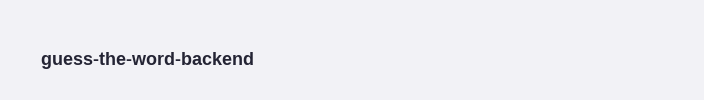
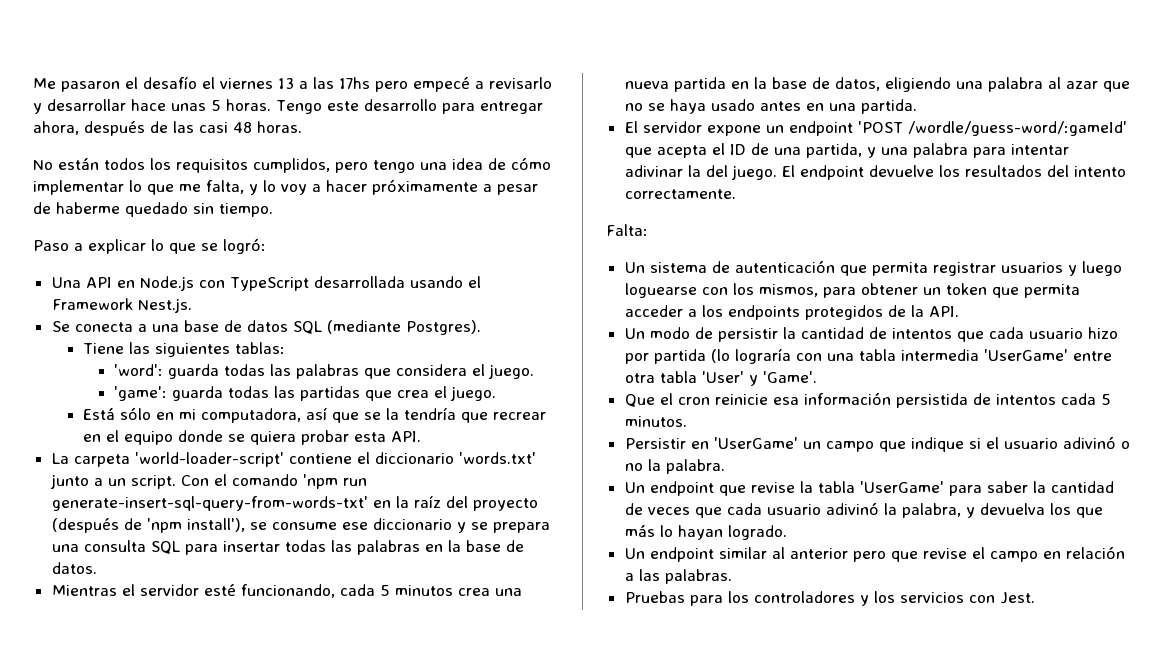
[41,52,254,69] guess-the-word-backend -> [33,76,552,92] [33,99,543,114] [33,121,302,136] [33,157,551,173] [33,179,538,195] [33,202,273,217] [33,238,266,254] [51,276,481,291] [51,298,192,313] [51,320,481,335] [83,342,286,357] [114,364,535,379] [114,386,497,401] [83,407,547,423] [83,430,422,445] [51,452,536,467] [49,474,367,489] [51,495,538,511] [51,518,550,533] [51,540,524,555] [51,562,97,574] [51,584,522,598] [624,77,1130,92] [624,99,917,114] [624,121,1127,136] [624,143,1069,158] [624,165,1126,180] [624,189,736,199] [606,224,648,236] [624,260,1122,276] [624,283,1080,298] [624,305,959,320] [624,327,1118,342] [624,348,1112,364] [624,371,817,386] [624,392,1111,408] [624,416,687,427] [624,436,1130,452] [624,459,725,474] [624,481,1114,496] [624,502,1103,518] [624,525,787,540] [624,546,1125,562] [624,569,732,584] [624,591,1035,606] Me pasaron el desafío el viernes 13 a las 17hs pero empecé a revisarlo y desarrollar hace unas 5 horas. Tengo este desarrollo para entregar ahora, después de las casi 48 horas. // No están todos los requisitos cumplidos, pero tengo una idea de cómo implementar lo que me falta, y lo voy a hacer próximamente a pesar de haberme quedado sin tiempo. // Paso a explicar lo que se logró: // Una API en Node.js con TypeScript desarrollada usando el Framework Nest.js. // Se conecta a una base de datos SQL (mediante Postgres). // Tiene las siguientes tablas: // 'word': guarda todas las palabras que considera el juego. // 'game': guarda todas las partidas que crea el juego. // Está sólo en mi computadora, así que se la tendría que recrear en el equipo donde se quiera probar esta API. // La carpeta 'world-loader-script' contiene el diccionario 'words.txt' junto a un script. Con el comando 'npm run generate-insert-sql-query-from-words-txt' en la raíz del proyecto (después de 'npm install'), se consume ese diccionario y se prepara una consulta SQL para insertar todas las palabras en la base de datos. // Mientras el servidor esté funcionando, cada 5 minutos crea una nueva partida en la base de datos, eligiendo una palabra al azar que no se haya usado antes en una partida. // El servidor expone un endpoint 'POST /wordle/guess-word/:gameId' que acepta el ID de una partida, y una palabra para intentar adivinar la del juego. El endpoint devuelve los resultados del intento correctamente. // Falta: // Un sistema de autenticación que permita registrar usuarios y luego loguearse con los mismos, para obtener un token que permita acceder a los endpoints protegidos de la API. // Un modo de persistir la cantidad de intentos que cada usuario hizo por partida (lo lograría con una tabla intermedia 'UserGame' entre otra tabla 'User' y 'Game'. // Que el cron reinicie esa información persistida de intentos cada 5 minutos. // Persistir en 'UserGame' un campo que indique si el usuario adivinó o no la palabra. // Un endpoint que revise la tabla 'UserGame' para saber la cantidad de veces que cada usuario adivinó la palabra, y devuelva los que más lo hayan logrado. // Un endpoint similar al anterior pero que revise el campo en relación a las palabras. // Pruebas para los controladores y los servicios con Jest.

